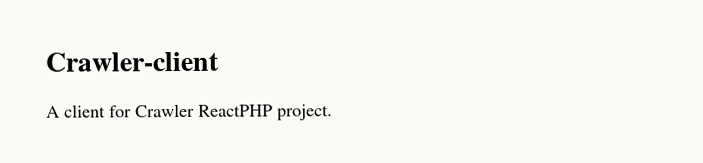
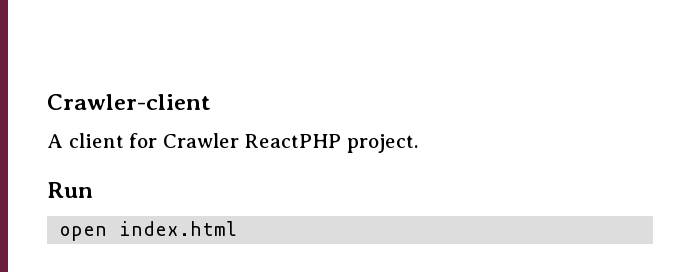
(333, 112) none -> [47,182,93,198] [59,221,238,241] // Run // open index.html

